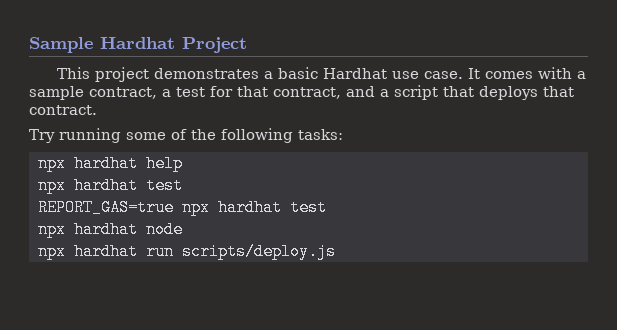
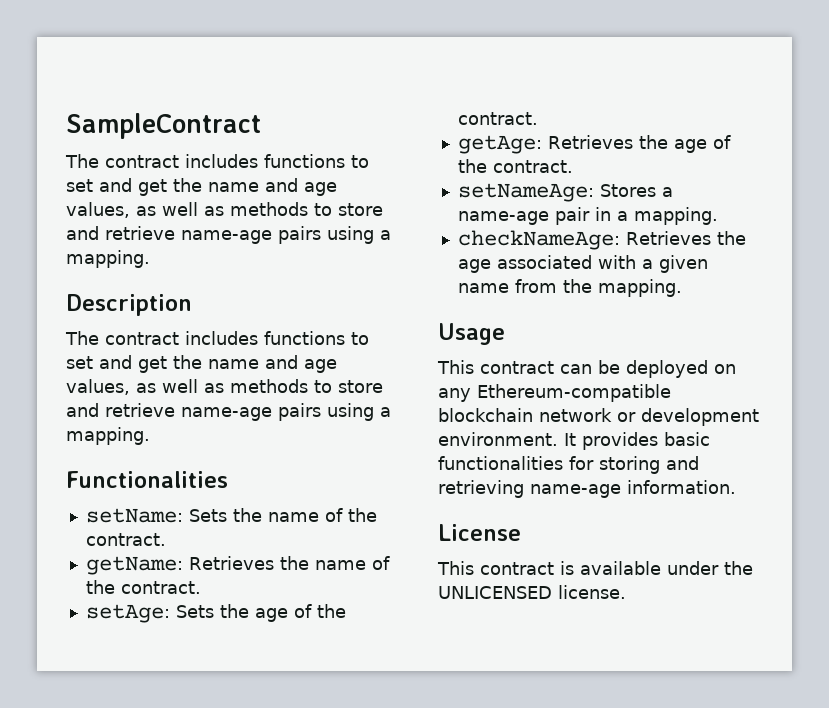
[29,37,247,53] [57,67,587,82] [29,85,574,100] [29,105,97,115] [29,128,343,143] [37,155,183,172] [37,177,183,194] [37,199,327,216] [37,221,183,238] [37,243,336,260] Sample Hardhat Project // This project demonstrates a basic Hardhat use case. It comes with a sample contract, a test for that contract, and a script that deploys that contract. // Try running some of the following tasks: // npx hardhat help // npx hardhat test // REPORT_GAS=true npx hardhat test // npx hardhat node // npx hardhat run scripts/deploy.js -> [66,113,261,139] [65,154,369,168] [66,178,337,196] [66,202,383,218] [66,226,391,244] [66,250,150,268] [66,294,192,316] [65,331,369,345] [66,355,337,373] [66,379,383,395] [66,403,391,421] [66,427,150,445] [66,471,228,488] [85,508,377,523] [85,533,166,546] [85,556,390,575] [85,580,201,594] [85,604,346,623] [457,112,538,125] [457,135,731,154] [457,159,573,173] [457,183,673,202] [457,207,718,225] [457,230,746,250] [457,255,708,273] [457,279,682,297] [438,323,505,345] [437,360,736,378] [438,384,671,402] [438,408,759,426] [438,432,710,450] [438,456,699,474] [438,480,736,498] [438,524,521,541] [437,561,753,575] [438,585,626,599] SampleContract // The contract includes functions to set and get the name and age values, as well as methods to store and retrieve name-age pairs using a mapping. // Description // The contract includes functions to set and get the name and age values, as well as methods to store and retrieve name-age pairs using a mapping. // Functionalities // setName: Sets the name of the contract. // getName: Retrieves the name of the contract. // setAge: Sets the age of the contract. // getAge: Retrieves the age of the contract. // setNameAge: Stores a name-age pair in a mapping. // checkNameAge: Retrieves the age associated with a given name from the mapping. // Usage // This contract can be deployed on any Ethereum-compatible blockchain network or development environment. It provides basic functionalities for storing and retrieving name-age information. // License // This contract is available under the UNLICENSED license.

